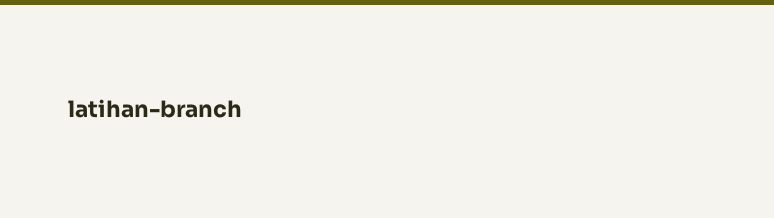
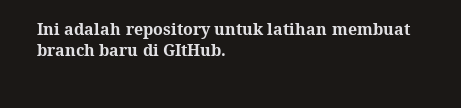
[68,99,242,118] latihan-branch -> [37,23,411,39] [37,44,226,56] Ini adalah repository untuk latihan membuat branch baru di GItHub.

